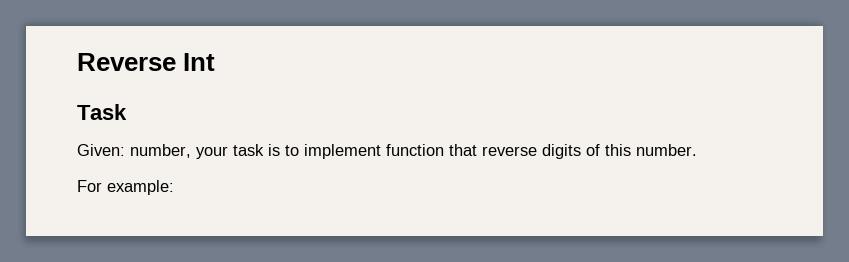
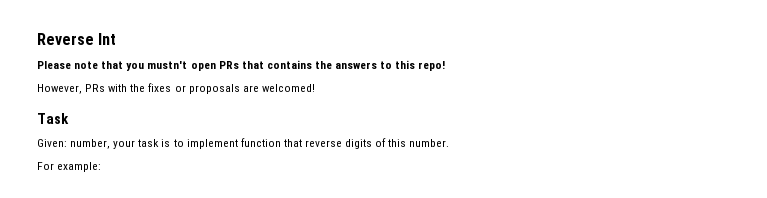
(216, 62) none -> [37,60,446,71] [37,83,315,94] // Please note that you mustn't open PRs that contains the answers to this repo! // However, PRs with the fixes or proposals are welcomed!

